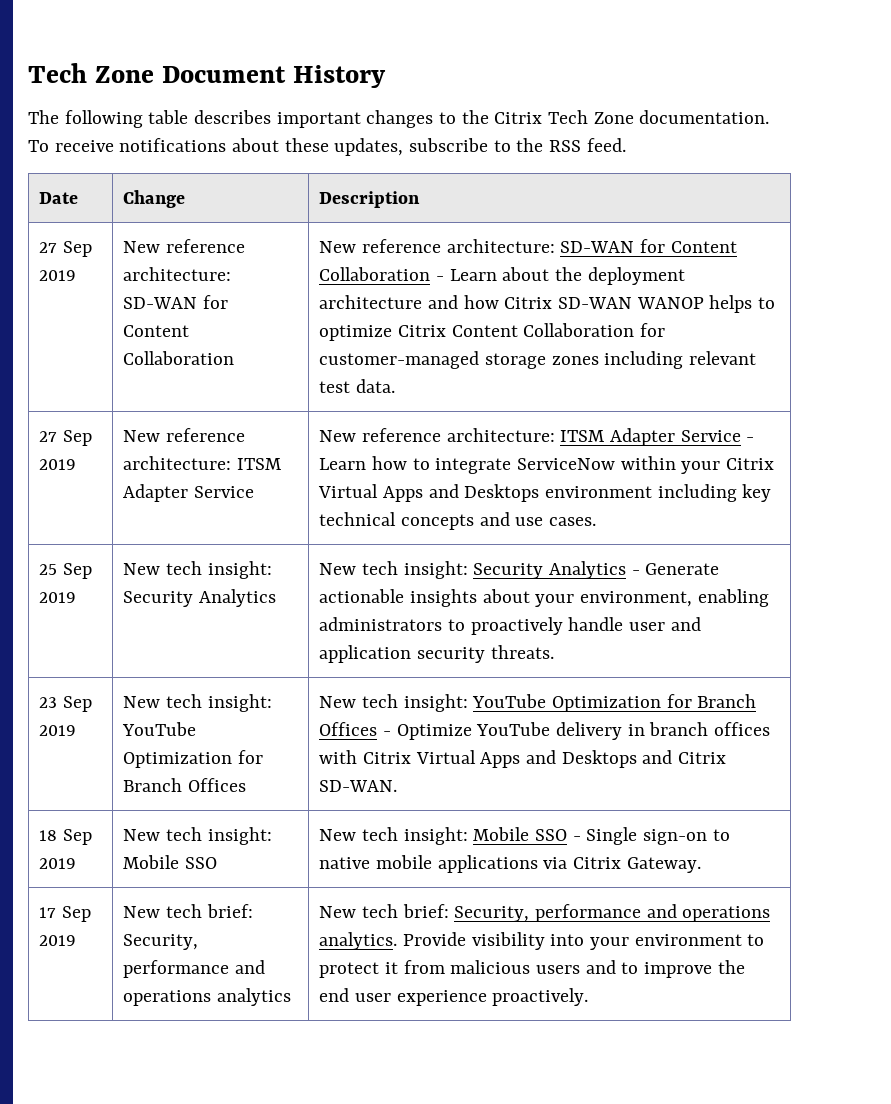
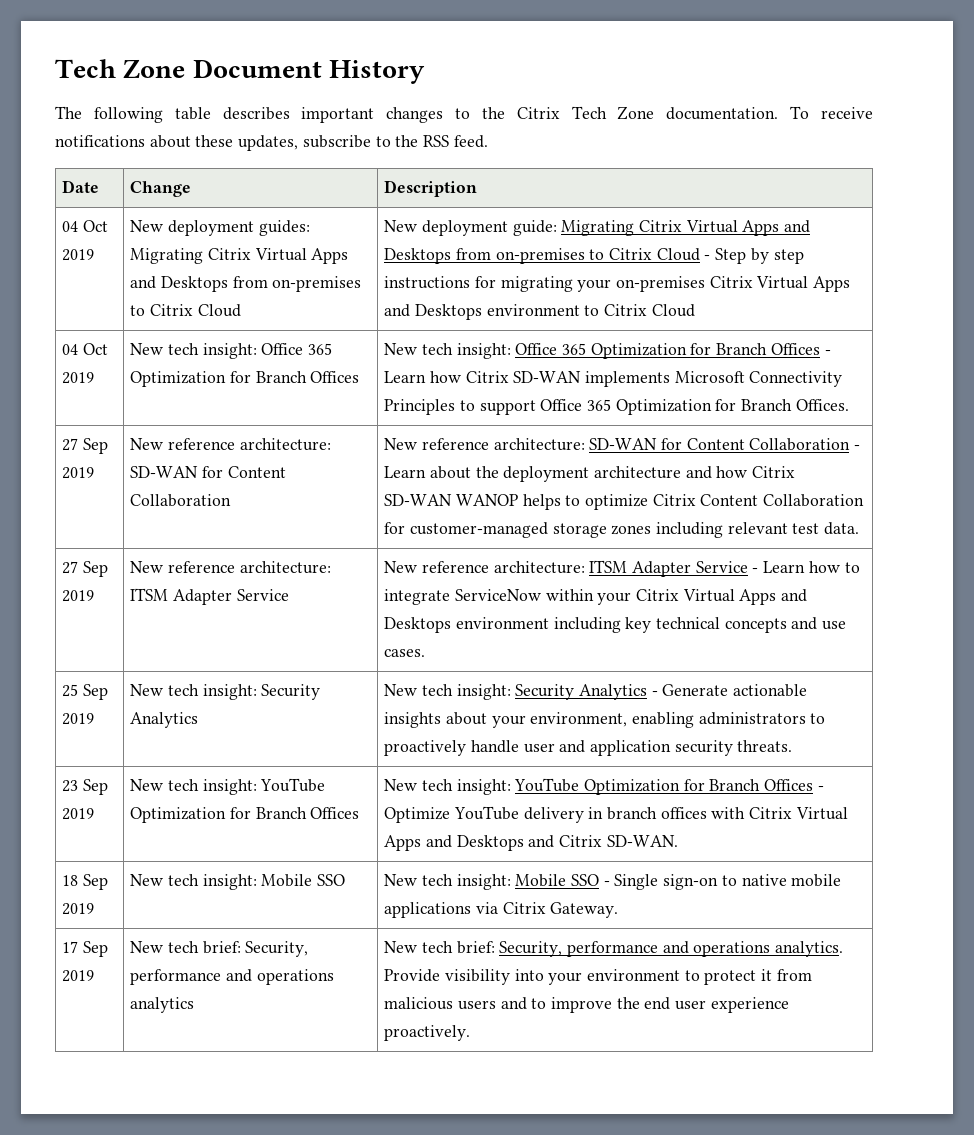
(421, 199) none -> [62,220,108,232] [62,249,95,261] [130,220,310,236] [130,248,349,264] [130,276,362,292] [130,304,241,317] [384,220,811,236] [384,248,804,264] [384,276,851,292] [384,304,695,320] [62,343,108,355] [62,372,95,384] [130,343,332,359] [130,371,360,387] [384,343,831,359] [384,371,843,387] [384,399,849,415] // 04 Oct 2019 | New deployment guides: Migrating Citrix Virtual Apps and Desktops from on-premises to Citrix Cloud | New deployment guide: Migrating Citrix Virtual Apps and Desktops from on-premises to Citrix Cloud - Step by step instructions for migrating your on-premises Citrix Virtual Apps and Desktops environment to Citrix Cloud // 04 Oct 2019 | New tech insight: Office 365 Optimization for Branch Offices | New tech insight: Office 365 Optimization for Branch Offices - Learn how Citrix SD-WAN implements Microsoft Connectivity Principles to support Office 365 Optimization for Branch Offices.

